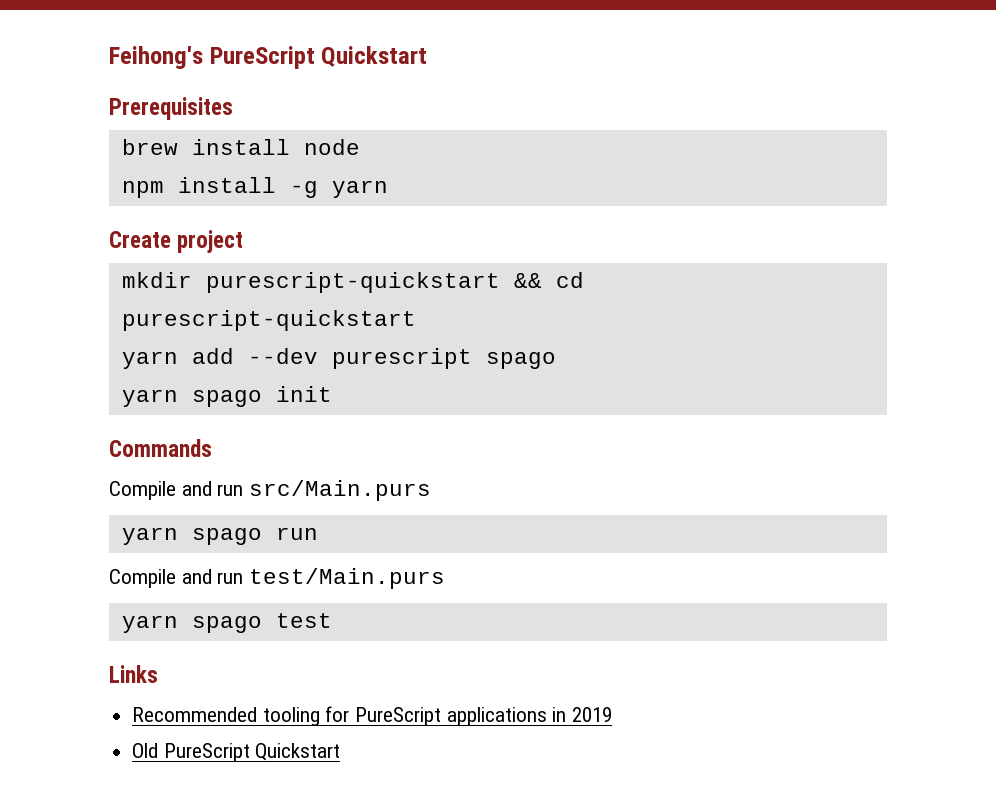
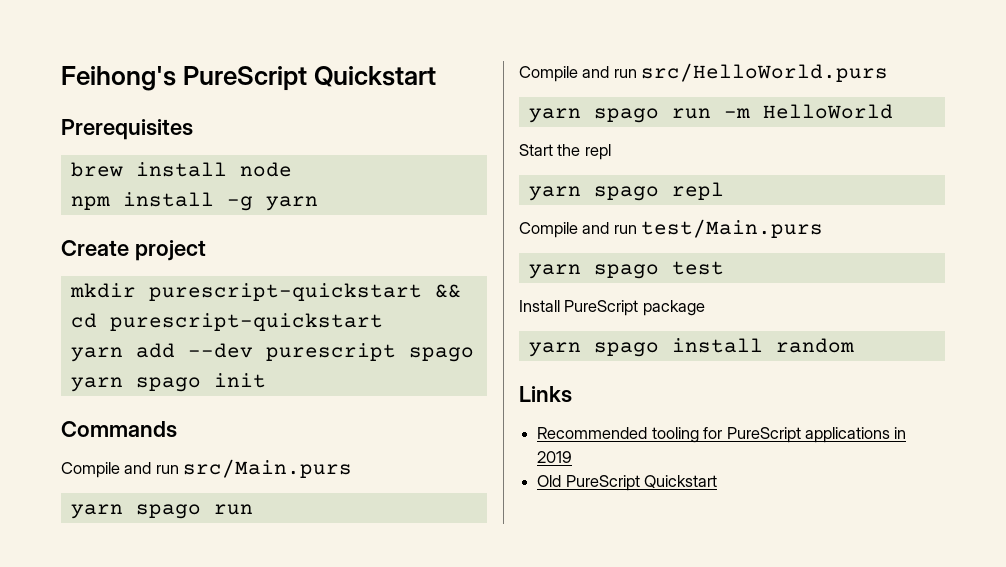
(318, 533) none -> [519,63,889,82] [528,104,893,123] [519,144,611,160] [528,182,724,201] // Compile and run src/HelloWorld.purs // yarn spago run -m HelloWorld // Start the repl // yarn spago repl
(332, 620) none -> [519,300,705,316] [528,338,854,357] // Install PureScript package // yarn spago install random

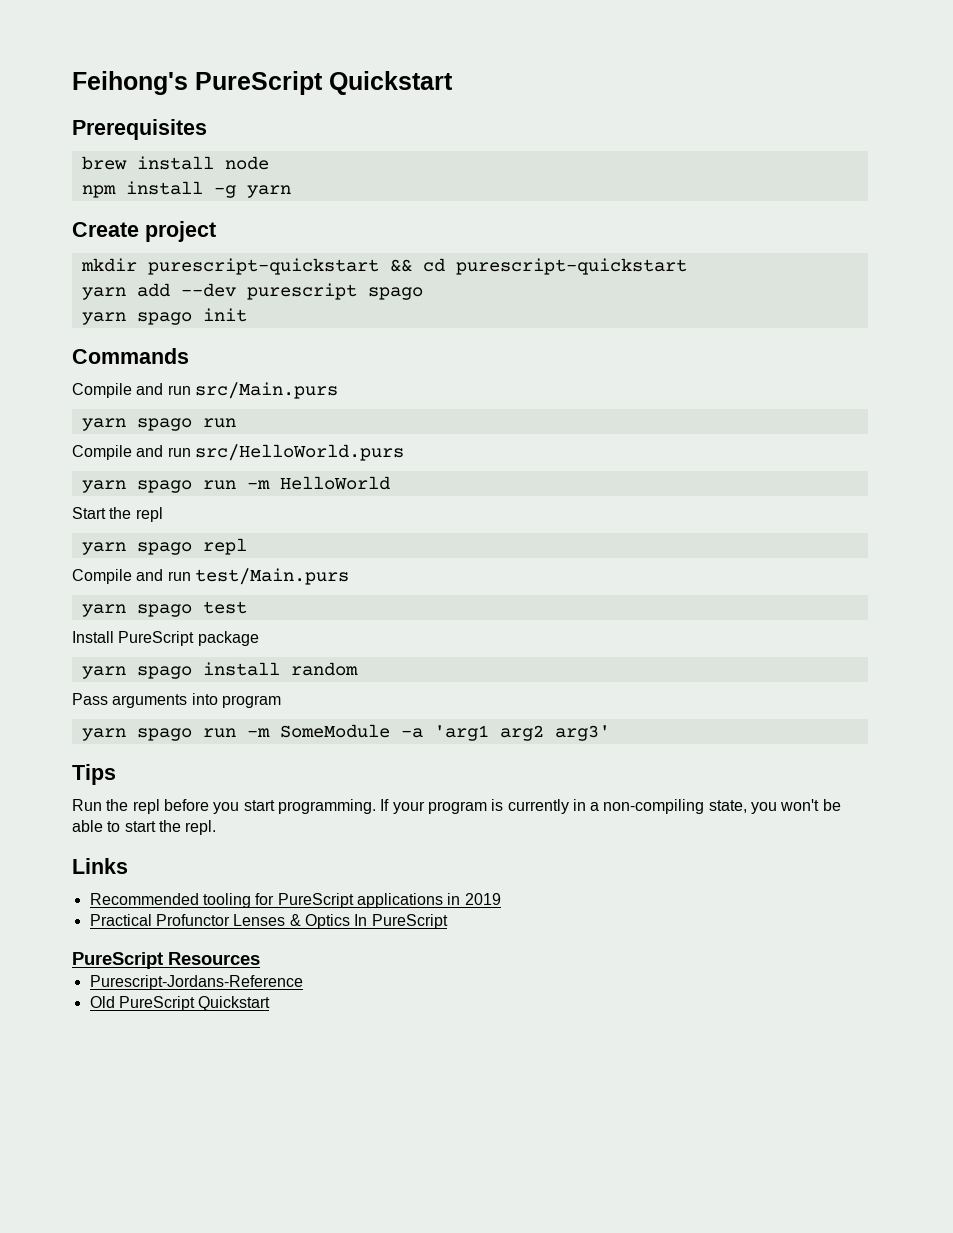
(854, 345) none -> [72,693,281,708] [81,724,610,741] [72,764,116,785] [72,799,841,814] [72,820,217,835] // Pass arguments into program // yarn spago run -m SomeModule -a 'arg1 arg2 arg3' // Tips // Run the repl before you start programming. If your program is currently in a non-compiling state, you won't be able to start the repl.
(573, 457) none -> [89,914,448,929] [72,952,260,969] [89,975,303,990] // Practical Profunctor Lenses & Optics In PureScript // PureScript Resources // Purescript-Jordans-Reference

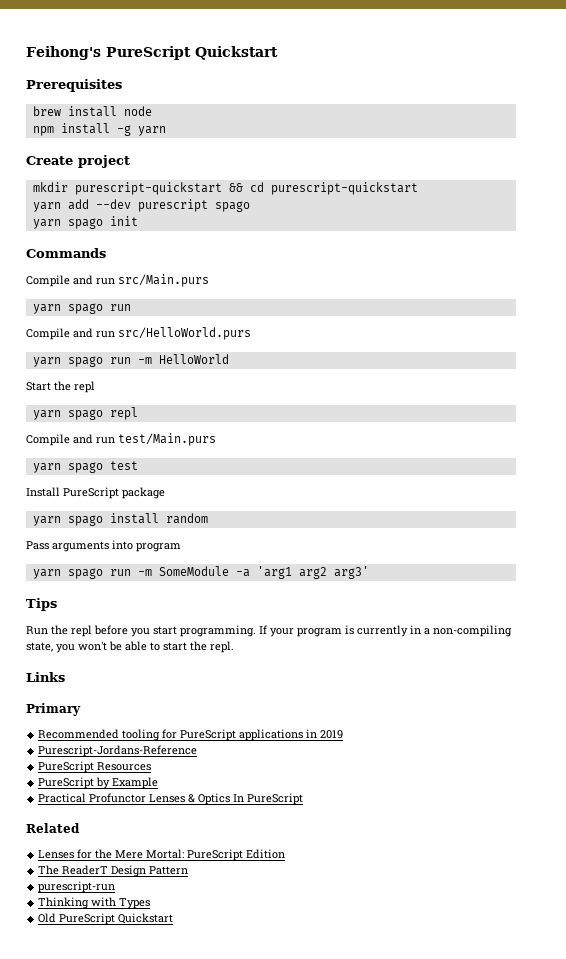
(128, 866) none -> [26,703,81,716] // Primary
(501, 899) none -> [38,745,198,757] [38,761,152,773] [38,777,159,789] // Purescript-Jordans-Reference // PureScript Resources // PureScript by Example
[72,952,260,969] [89,975,303,990] PureScript Resources // Purescript-Jordans-Reference -> [26,823,80,833] [38,849,286,861] [38,865,189,877] [38,881,116,893] [38,897,151,909] Related // Lenses for the Mere Mortal: PureScript Edition // The ReaderT Design Pattern // purescript-run // Thinking with Types

